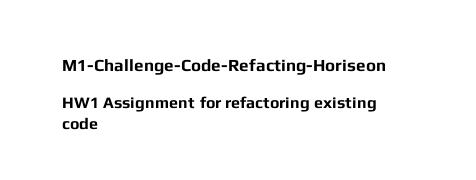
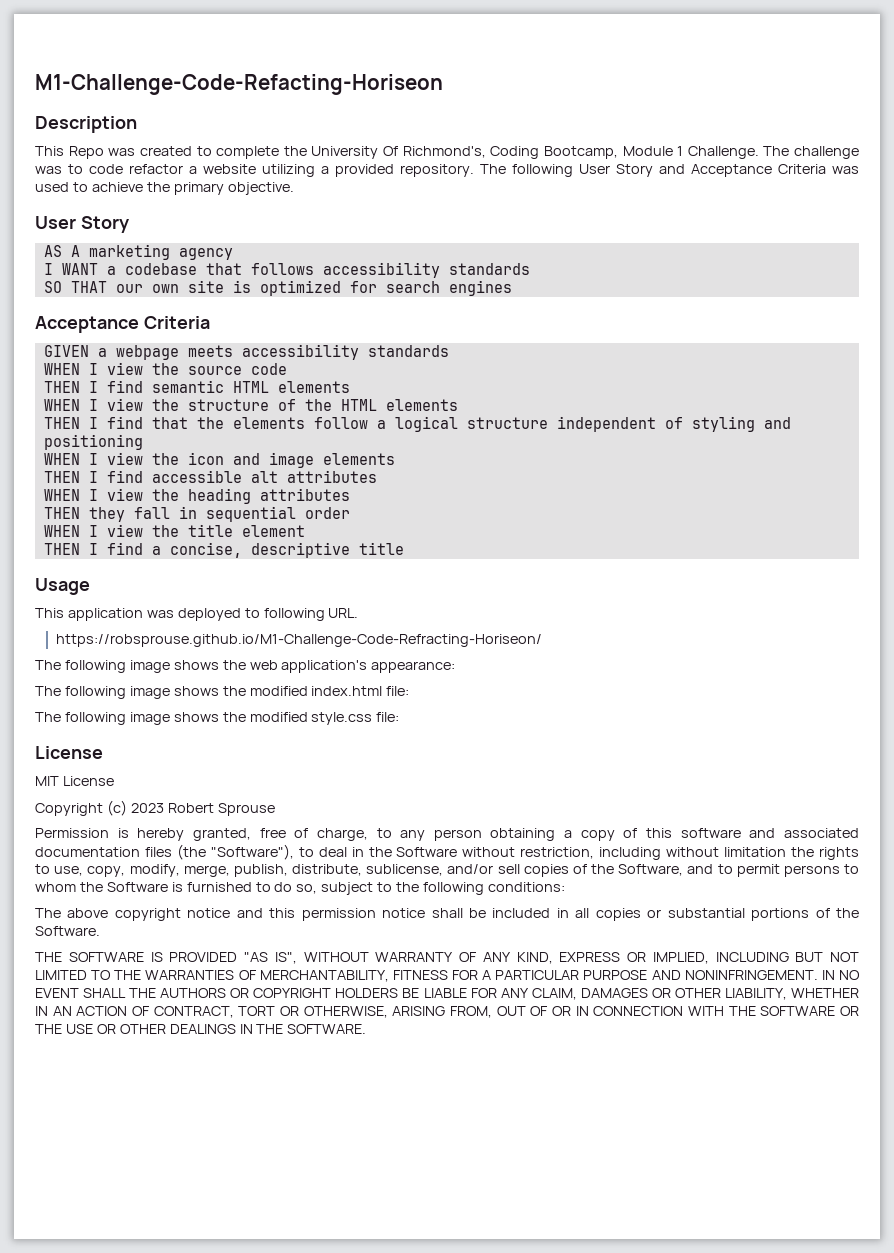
[62,96,378,112] [62,117,98,130] HW1 Assignment for refactoring existing code -> [35,116,137,133] [35,146,859,159] [35,164,859,177] [35,182,294,195] [35,216,129,233] [43,244,233,260] [43,262,530,278] [43,280,512,296] [35,316,210,333] [43,344,449,360] [43,362,287,375] [43,380,350,393] [43,398,458,411] [43,416,791,432] [43,434,143,450] [43,452,395,468] [43,470,377,483] [43,488,350,504] [43,506,350,522] [43,524,305,537] [43,542,404,558] [35,578,90,595] [35,608,359,621] [56,634,543,647] [35,660,456,673] [35,686,410,699] [35,712,400,725] [35,746,103,759] [35,776,114,786] [35,800,275,816] [35,828,859,841] [35,844,859,860] [35,864,859,877] [35,882,565,895] [35,908,860,921] [35,926,100,936] [35,952,859,964] [35,970,860,982] [35,988,859,1000] [35,1006,859,1018] [35,1024,367,1034] Description // This Repo was created to complete the University Of Richmond's, Coding Bootcamp, Module 1 Challenge. The challenge was to code refactor a website utilizing a provided repository. The following User Story and Acceptance Criteria was used to achieve the primary objective. // User Story // AS A marketing agency // I WANT a codebase that follows accessibility standards // SO THAT our own site is optimized for search engines // Acceptance Criteria // GIVEN a webpage meets accessibility standards // WHEN I view the source code // THEN I find semantic HTML elements // WHEN I view the structure of the HTML elements // THEN I find that the elements follow a logical structure independent of styling and positioning // WHEN I view the icon and image elements // THEN I find accessible alt attributes // WHEN I view the heading attributes // THEN they fall in sequential order // WHEN I view the title element // THEN I find a concise, descriptive title // Usage // This application was deployed to following URL. // https://robsprouse.github.io/M1-Challenge-Code-Refracting-Horiseon/ // The following image shows the web application's appearance: // The following image shows the modified index.html file: // The following image shows the modified style.css file: // License // MIT License // Copyright (c) 2023 Robert Sprouse // Permission is hereby granted, free of charge, to any person obtaining a copy of this software and associated documentation files (the "Software"), to deal in the Software without restriction, including without limitation the rights to use, copy, modify, merge, publish, distribute, sublicense, and/or sell copies of the Software, and to permit persons to whom the Software is furnished to do so, subject to the following conditions: // The above copyright notice and this permission notice shall be included in all copies or substantial portions of the Software. // THE SOFTWARE IS PROVIDED "AS IS", WITHOUT WARRANTY OF ANY KIND, EXPRESS OR IMPLIED, INCLUDING BUT NOT LIMITED TO THE WARRANTIES OF MERCHANTABILITY, FITNESS FOR A PARTICULAR PURPOSE AND NONINFRINGEMENT. IN NO EVENT SHALL THE AUTHORS OR COPYRIGHT HOLDERS BE LIABLE FOR ANY CLAIM, DAMAGES OR OTHER LIABILITY, WHETHER IN AN ACTION OF CONTRACT, TORT OR OTHERWISE, ARISING FROM, OUT OF OR IN CONNECTION WITH THE SOFTWARE OR THE USE OR OTHER DEALINGS IN THE SOFTWARE.

